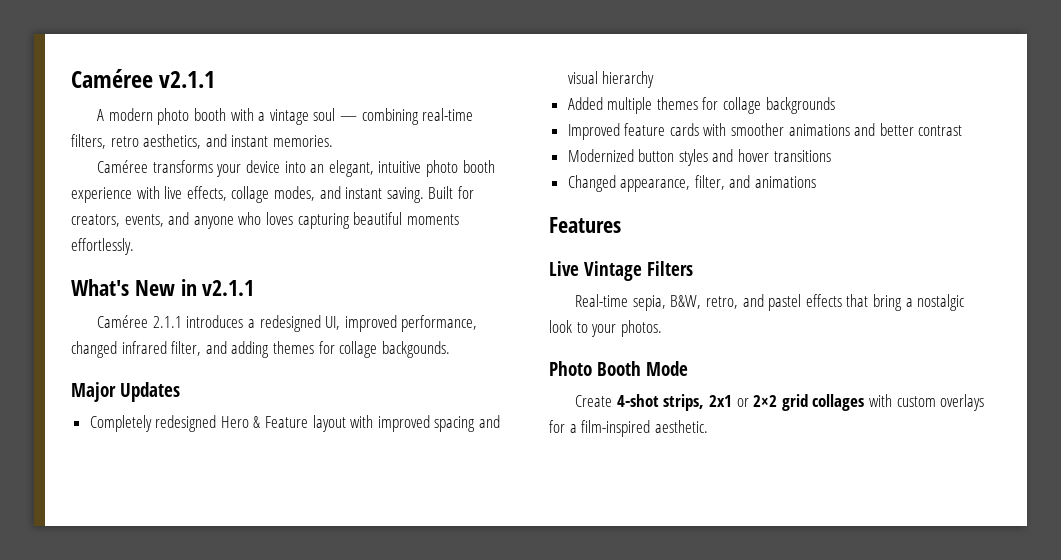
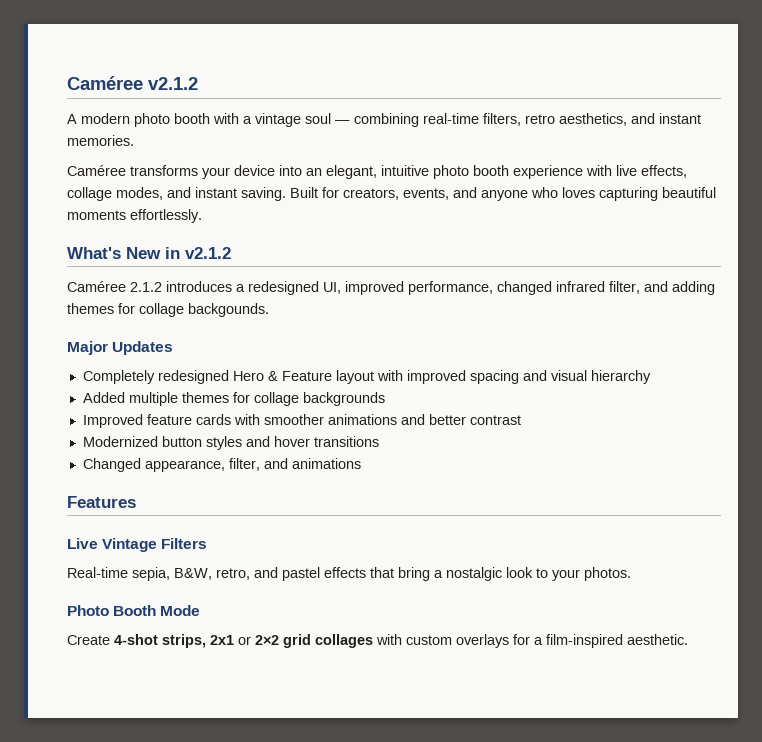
[71,69,216,88] Caméree v2.1.1 -> [67,76,198,90] Caméree v2.1.2
[202,280,255,296] [97,315,182,328] v2.1.1 // Caméree 2.1.1 -> [185,247,231,259] [67,281,162,292] v2.1.2 // Caméree 2.1.2

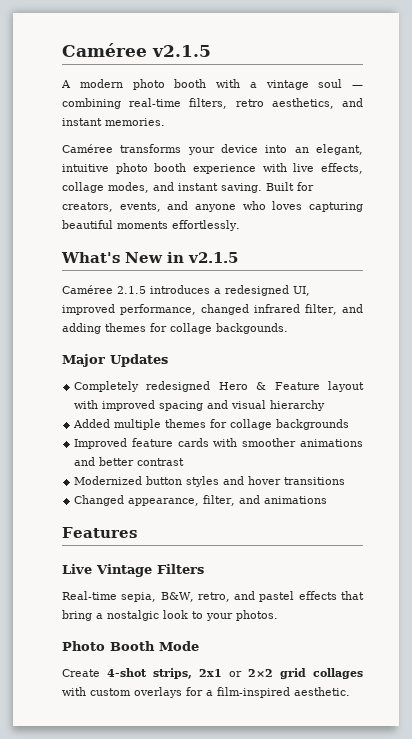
[67,76,198,90] Caméree v2.1.2 -> [62,43,211,57] Caméree v2.1.5
[185,247,231,259] [67,281,162,292] v2.1.2 // Caméree 2.1.2 -> [188,252,238,263] [62,285,146,294] v2.1.5 // Caméree 2.1.5

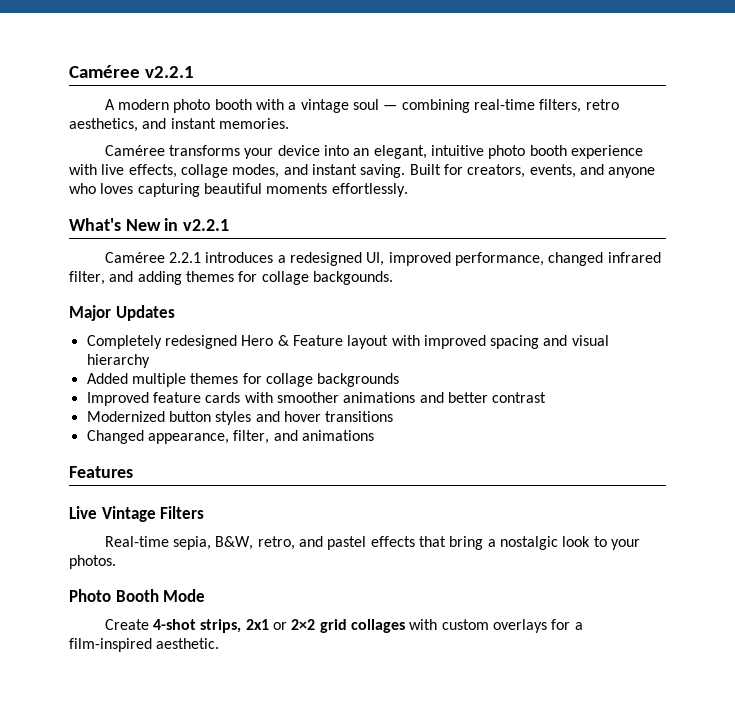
[62,43,211,57] Caméree v2.1.5 -> [69,65,194,78] Caméree v2.2.1
[188,252,238,263] [62,285,146,294] v2.1.5 // Caméree 2.1.5 -> [183,219,230,231] [104,252,201,263] v2.2.1 // Caméree 2.2.1

